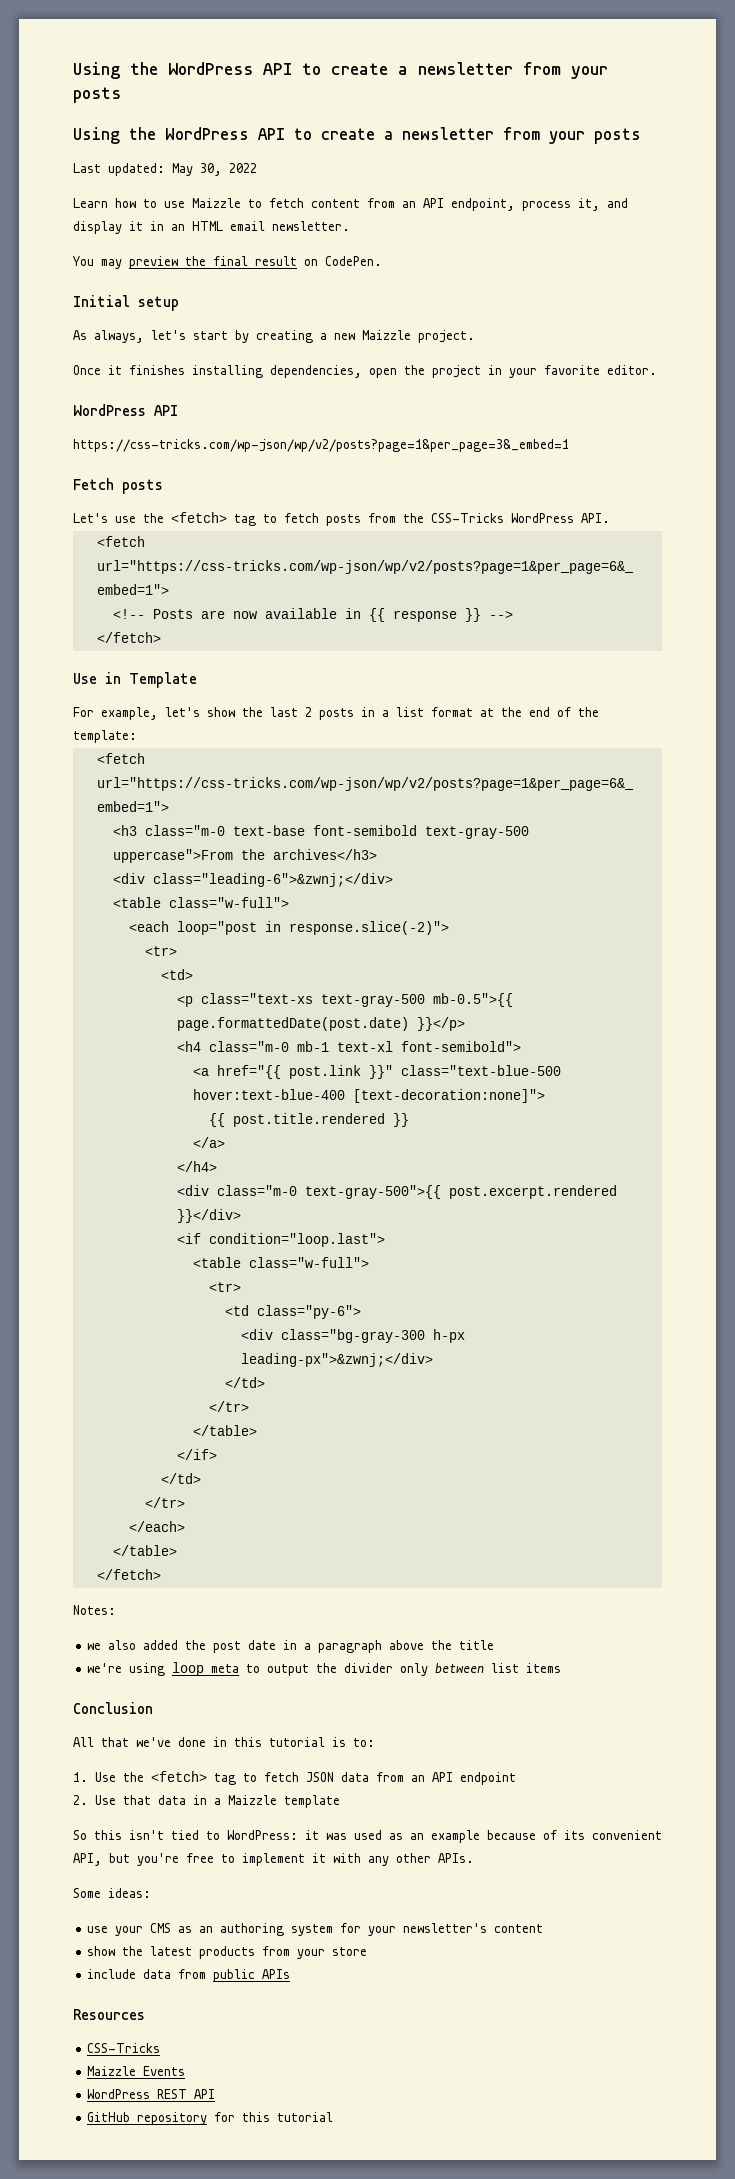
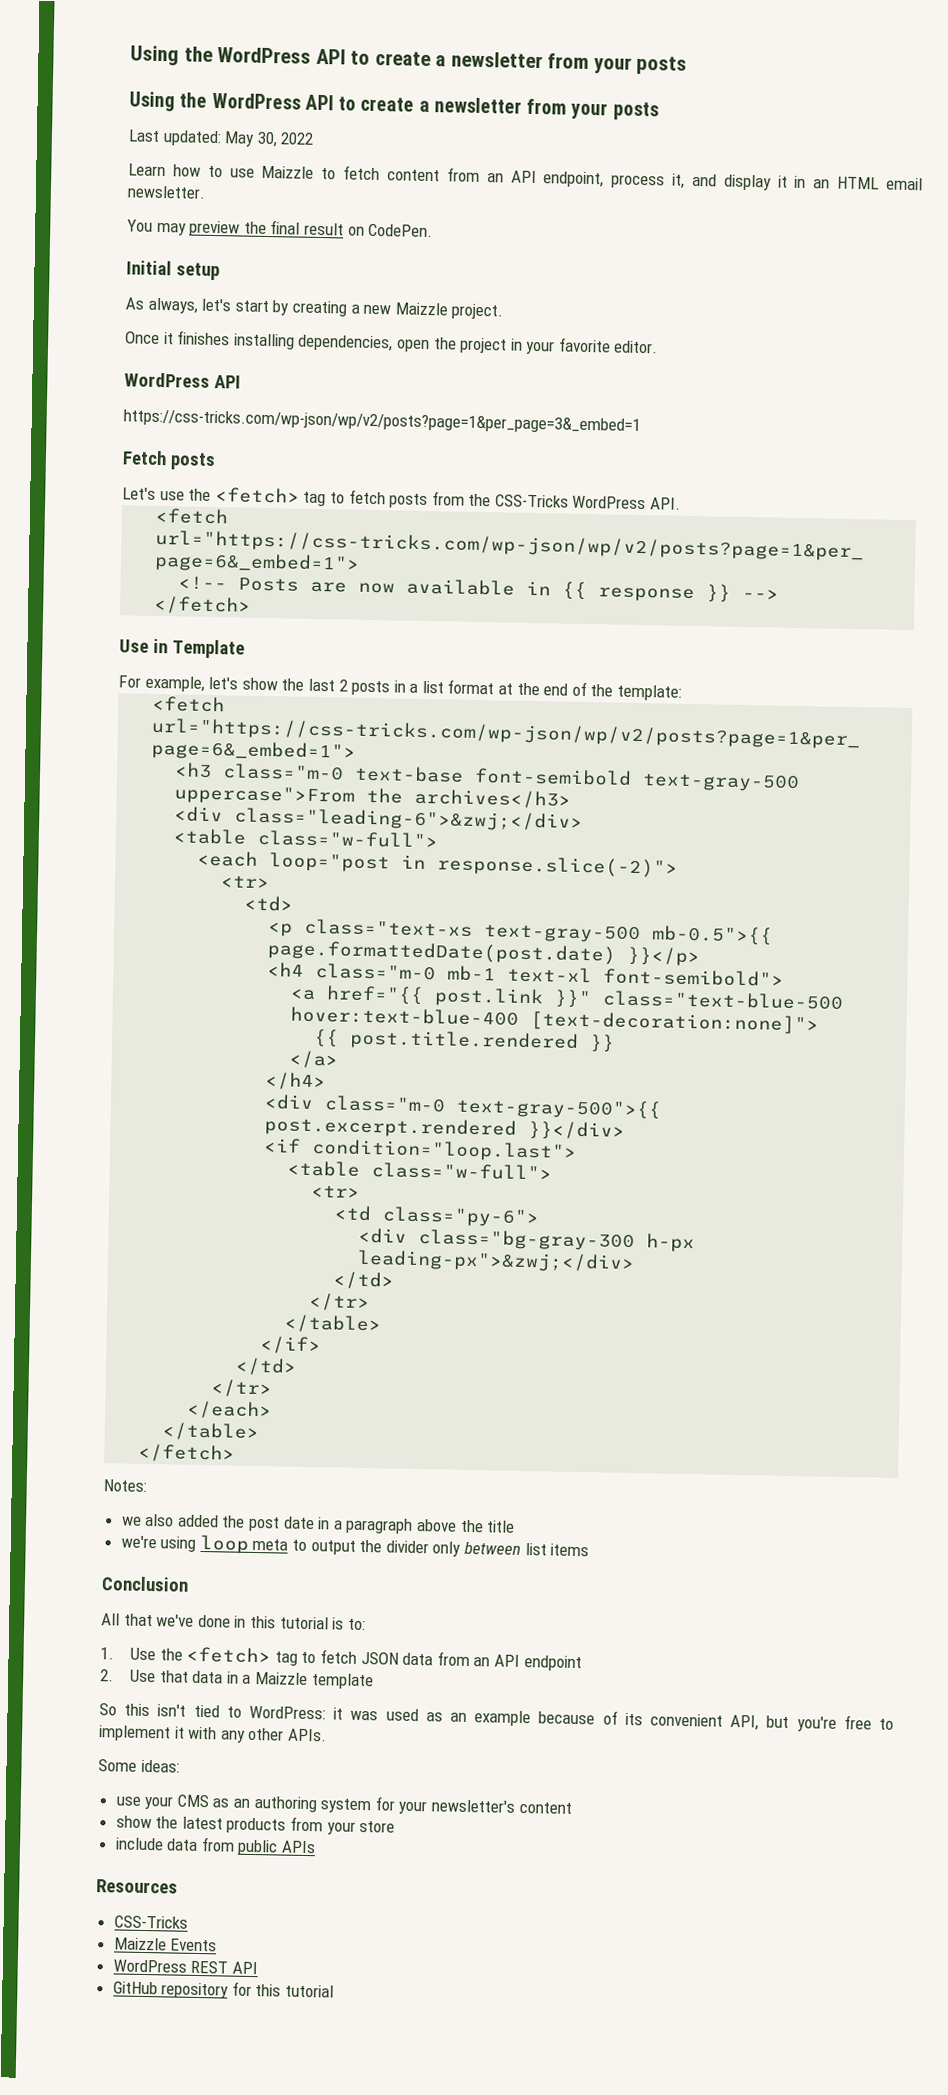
[152,873,393,887] class="leading-6">&zwnj;</div> -> [234,807,584,832] class="leading-6">&zwj;</div>
[240,1353,433,1367] leading-px">&zwnj;</div> -> [357,1249,636,1274] leading-px">&zwj;</div>

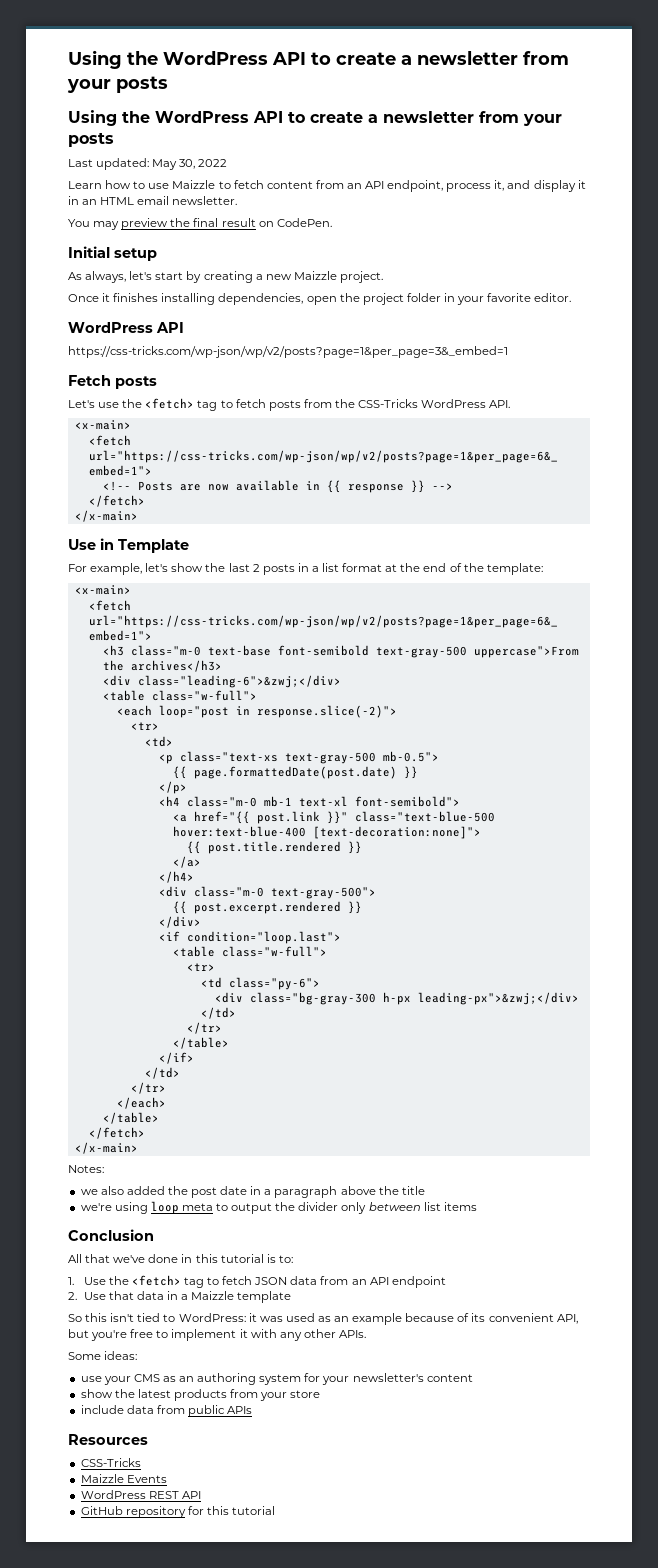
(508, 345) none -> [406,293,441,302] folder
(682, 503) none -> [74,420,131,430] // <x-main>
(252, 605) none -> [74,510,138,522] // </x-main>
(683, 692) none -> [74,585,131,595] // <x-main>
[651,925,774,946] [267,940,701,967] mb-0.5">{{ page.formattedDate(post.date) }}</p> -> [382,751,439,762] [172,766,418,779] [158,781,187,794] mb-0.5"> // {{ page.formattedDate(post.date) }} // </p>
[456,1097,663,1120] [264,1116,626,1141] text-gray-500">{{ post.excerpt.rendered }}</div> -> [270,887,376,899] [172,901,362,914] [158,916,201,928] text-gray-500"> // {{ post.excerpt.rendered }} // </div>
(236, 1453) none -> [74,1142,138,1154] // </x-main>

